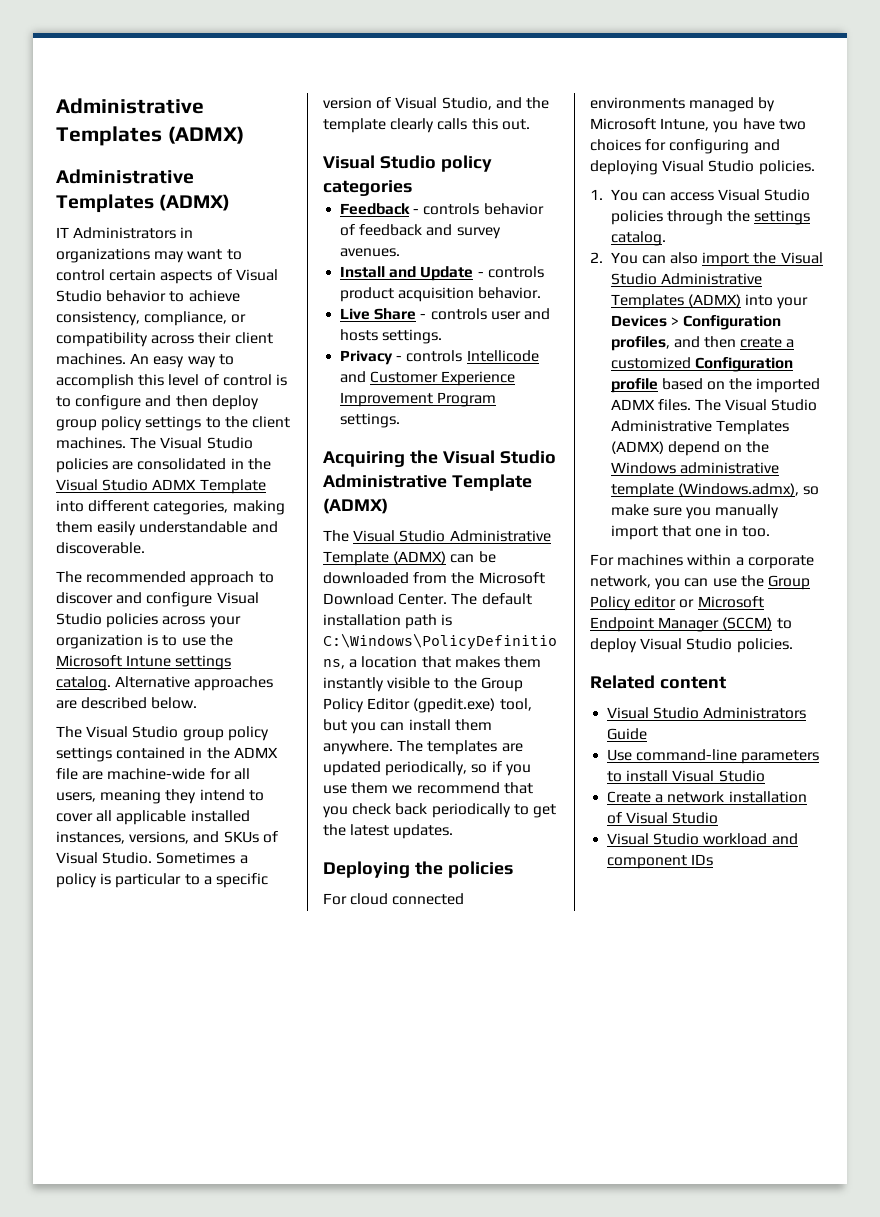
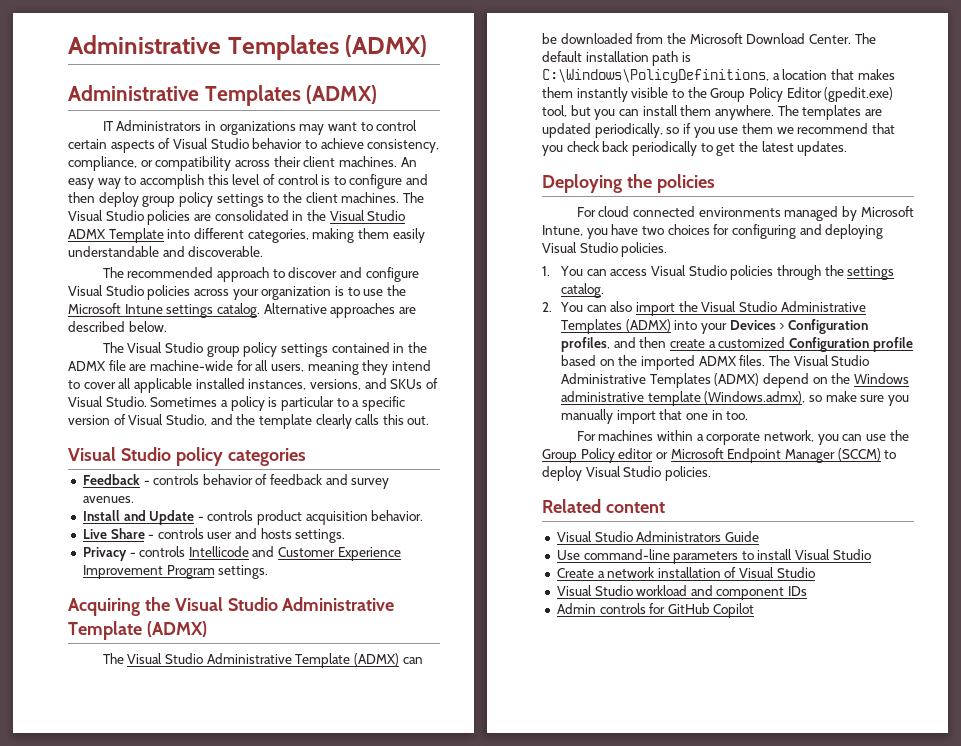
(714, 860) none -> [556,603,755,618] // Admin controls for GitHub Copilot

